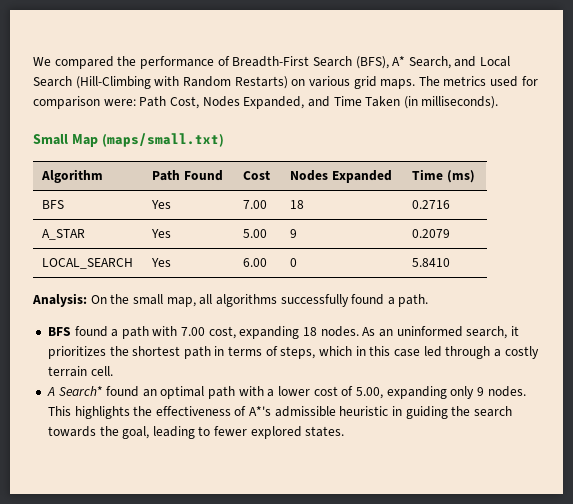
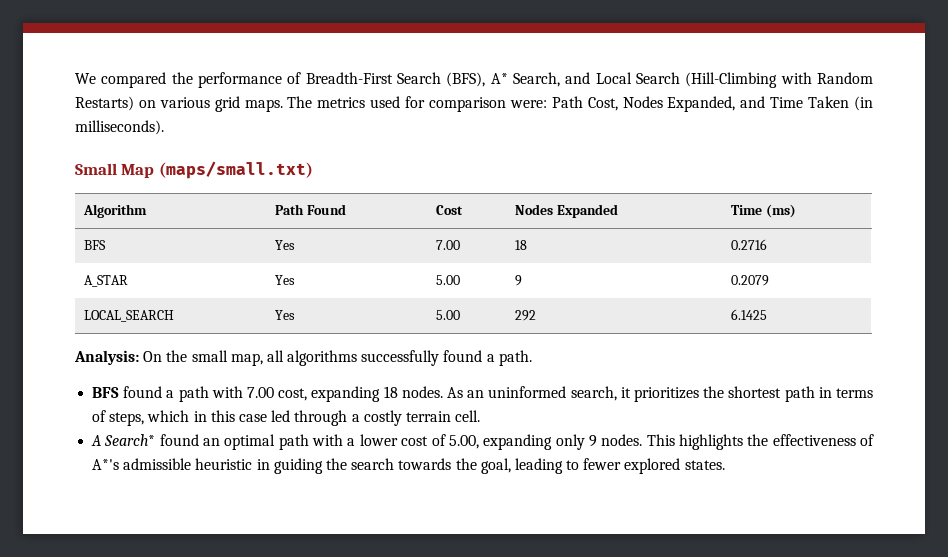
[243,258,268,267] [290,258,298,267] [412,258,451,267] 6.00 | 0 | 5.8410 -> [435,310,460,320] [514,310,536,321] [730,309,767,320] 5.00 | 292 | 6.1425

